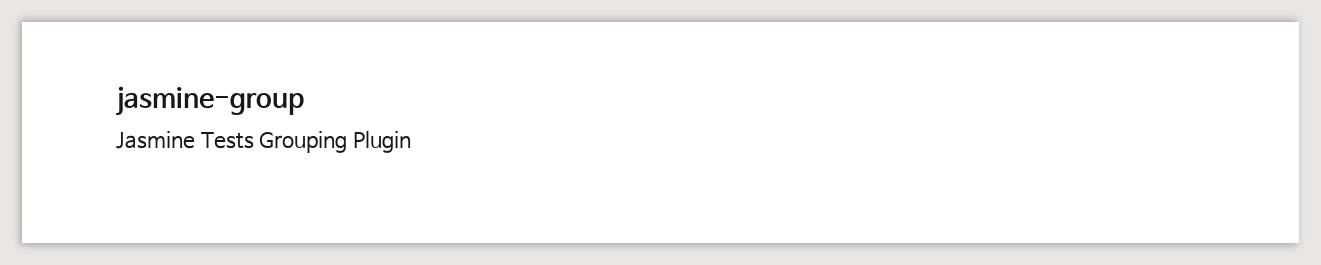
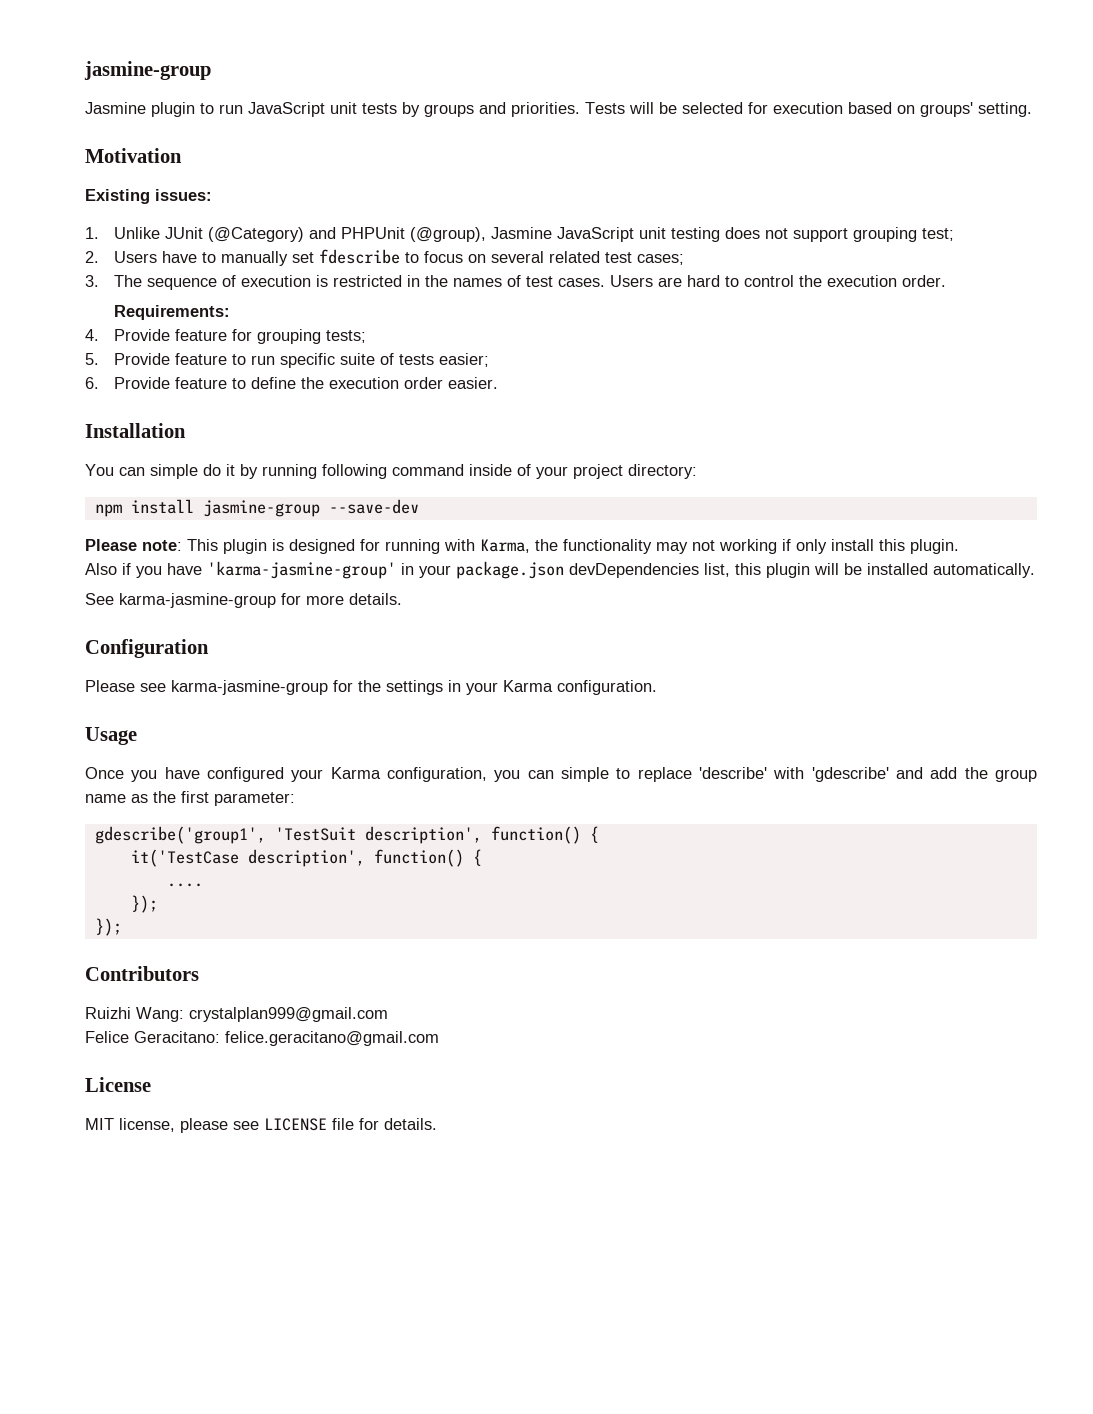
[200,131,411,153] Tests Grouping Plugin -> [151,102,1032,117] [85,148,182,163] [85,189,212,204] [85,227,955,242] [85,249,685,266] [85,275,947,290] [114,305,231,320] [85,329,367,344] [85,353,490,368] [85,377,499,389] [85,423,186,438] [85,464,697,479] [94,499,419,517] [85,539,959,554] [85,561,1035,579] [85,593,402,608] [85,639,209,658] [85,680,657,695] [85,727,137,745] [85,767,1038,782] [85,791,295,806] [94,826,599,844] [130,849,482,867] [166,883,203,887] [130,895,158,913] [94,918,122,936] [85,966,199,981] [85,1007,388,1022] [85,1031,439,1046] [85,1077,151,1092] [85,1118,437,1133] plugin to run JavaScript unit tests by groups and priorities. Tests will be selected for execution based on groups' setting. // Motivation // Existing issues: // 1. Unlike JUnit (@Category) and PHPUnit (@group), Jasmine JavaScript unit testing does not support grouping test; // 2. Users have to manually set fdescribe to focus on several related test cases; // 3. The sequence of execution is restricted in the names of test cases. Users are hard to control the execution order. // Requirements: // 4. Provide feature for grouping tests; // 5. Provide feature to run specific suite of tests easier; // 6. Provide feature to define the execution order easier. // Installation // You can simple do it by running following command inside of your project directory: // npm install jasmine-group --save-dev // Please note: This plugin is designed for running with Karma, the functionality may not working if only install this plugin. // Also if you have 'karma-jasmine-group' in your package.json devDependencies list, this plugin will be installed automatically. // See karma-jasmine-group for more details. // Configuration // Please see karma-jasmine-group for the settings in your Karma configuration. // Usage // Once you have configured your Karma configuration, you can simple to replace 'describe' with 'gdescribe' and add the group name as the first parameter: // gdescribe('group1', 'TestSuit description', function() { // it('TestCase description', function() { // .... // }); // }); // Contributors // Ruizhi Wang: crystalplan999@gmail.com // Felice Geracitano: felice.geracitano@gmail.com // License // MIT license, please see LICENSE file for details.

